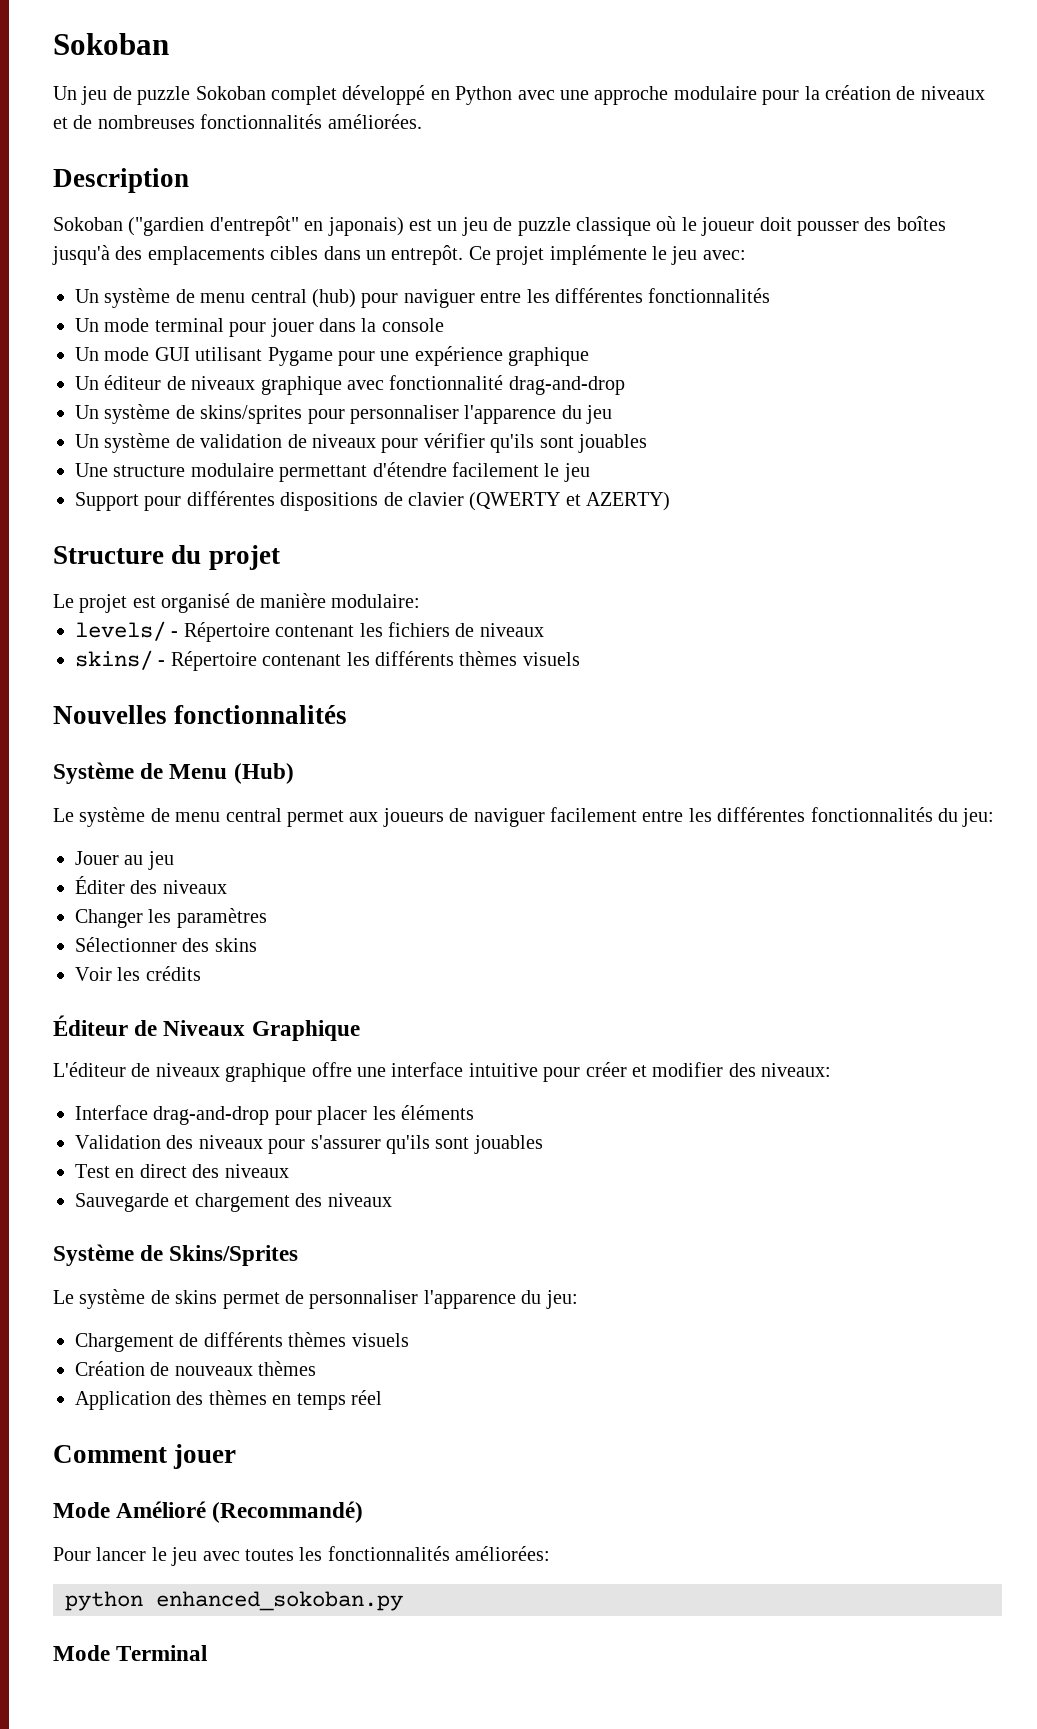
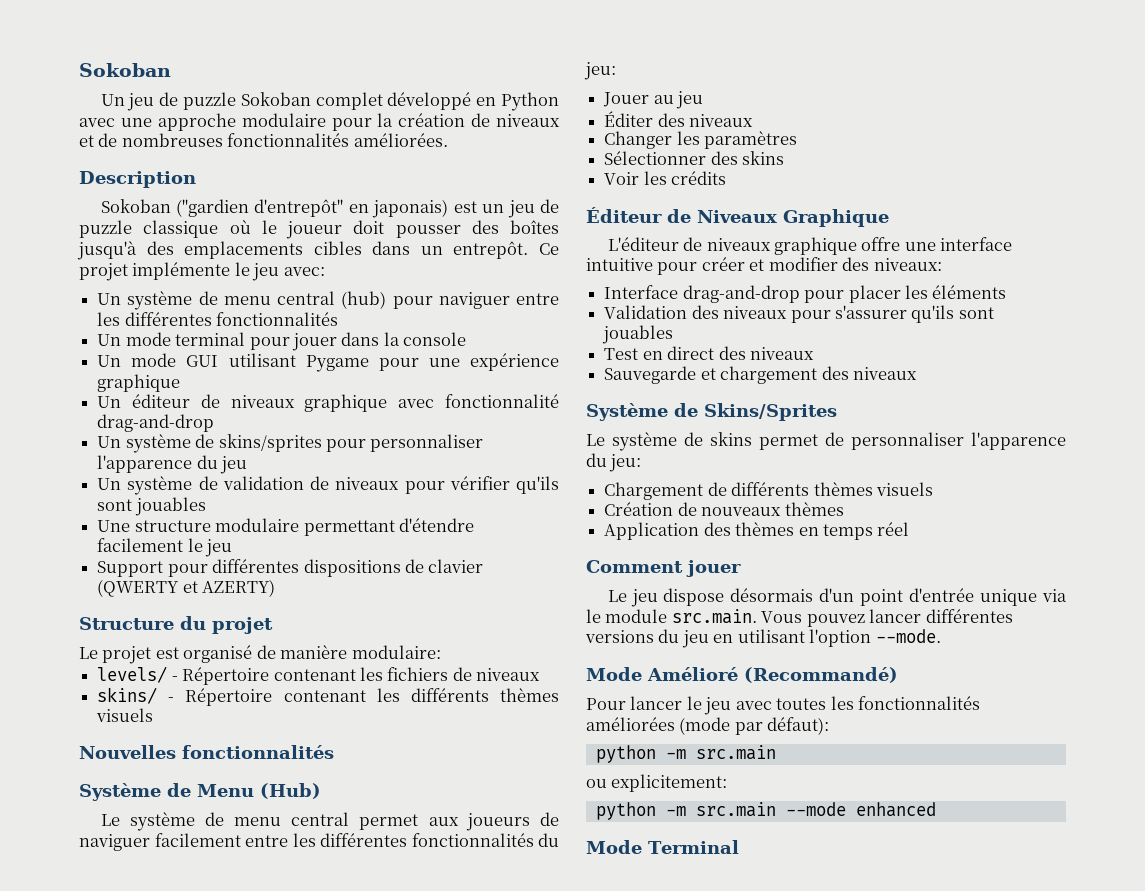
(237, 1456) none -> [607,588,1067,607] [586,609,1013,627] [585,629,941,648] // Le jeu dispose désormais d'un point d'entrée unique via le module src.main. Vous pouvez lancer différentes versions du jeu en utilisant l'option --mode.
[455,1546,551,1561] [65,1591,403,1611] améliorées: // python enhanced_sokoban.py -> [586,717,830,735] [595,745,776,763] [586,774,728,792] [595,802,936,820] améliorées (mode par défaut): // python -m src.main // ou explicitement: // python -m src.main --mode enhanced

